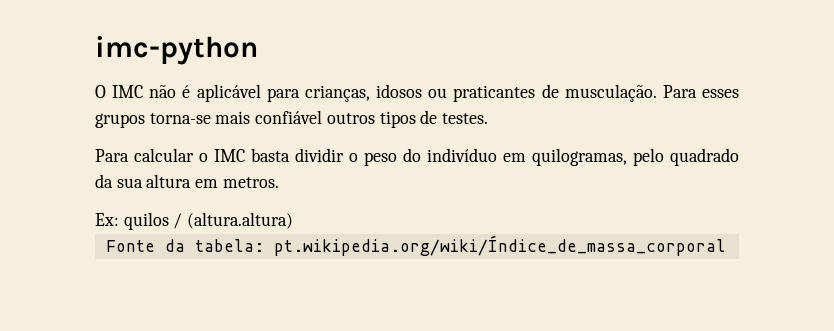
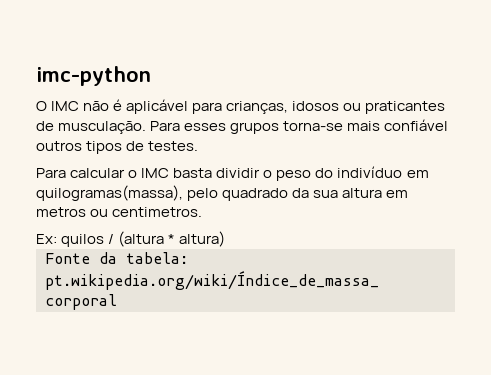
[532,148,627,166] quilogramas, -> [36,185,183,201] quilogramas(massa),
[222,177,279,188] metros. -> [36,207,203,217] metros ou centimetros.
[187,212,294,229] (altura.altura) -> [118,231,226,247] (altura * altura)

